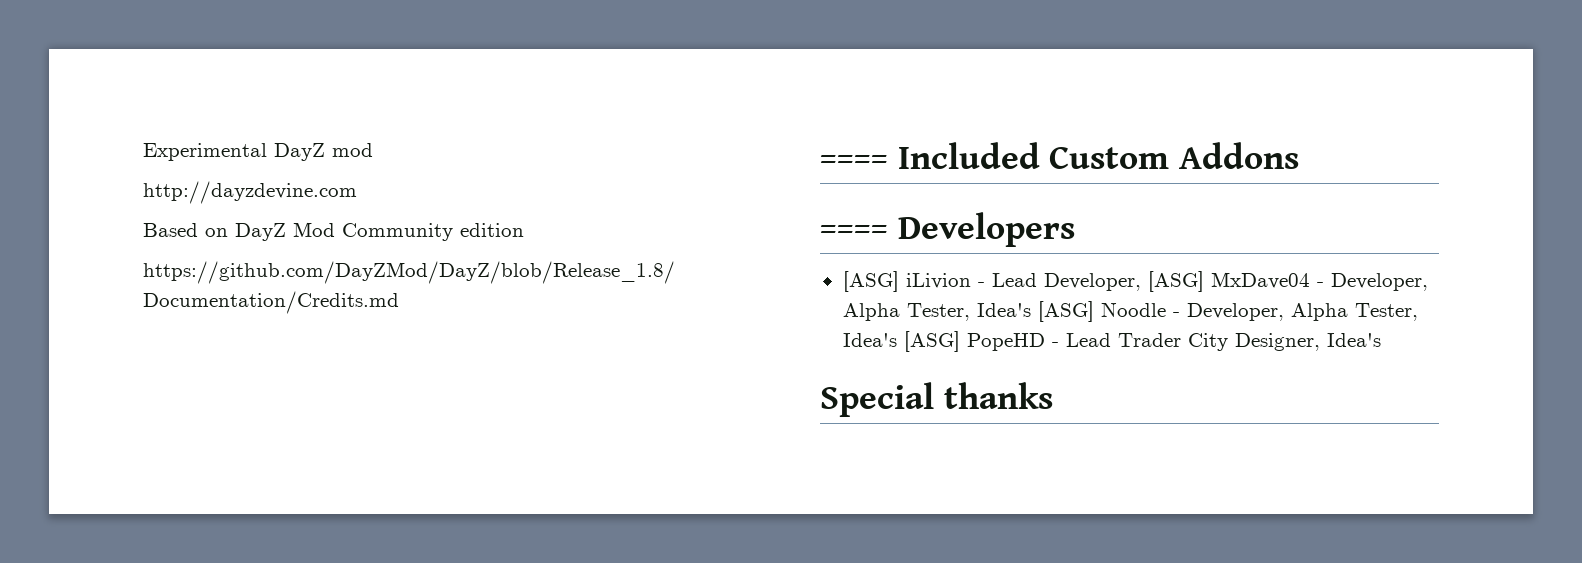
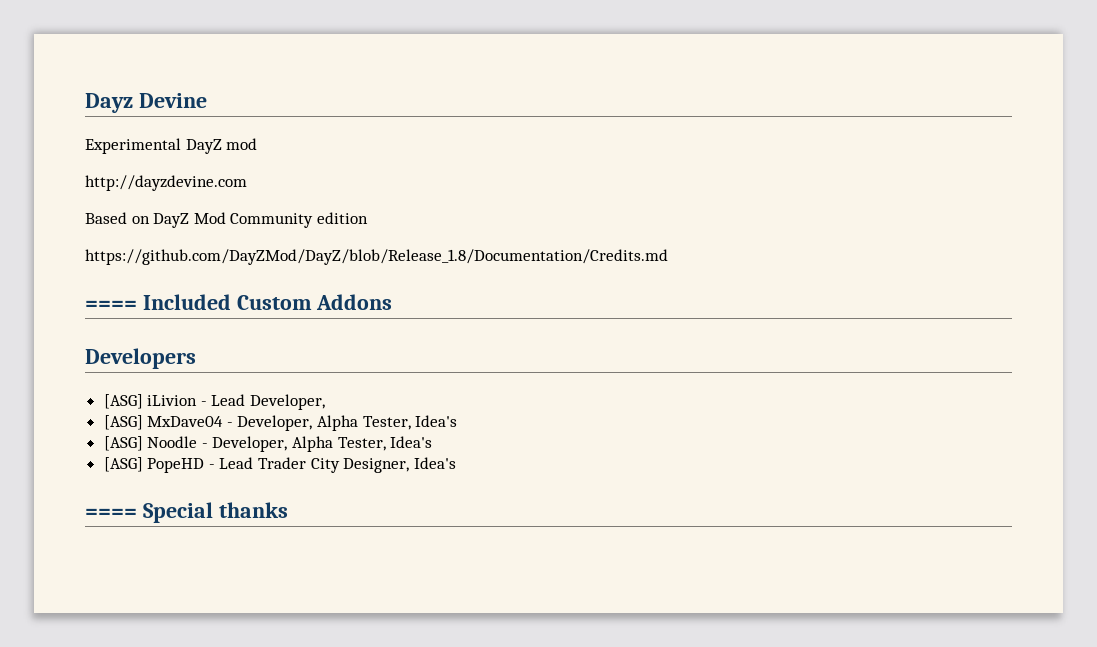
(143, 152) none -> [85,93,207,113] Dayz Devine //
[820,225,888,239] ==== -> (393, 302) none
(1141, 282) none -> (326, 402) //
(1031, 310) none -> (458, 421) //
(897, 340) none -> (433, 442) //
(1381, 340) none -> [85,508,137,518] ====

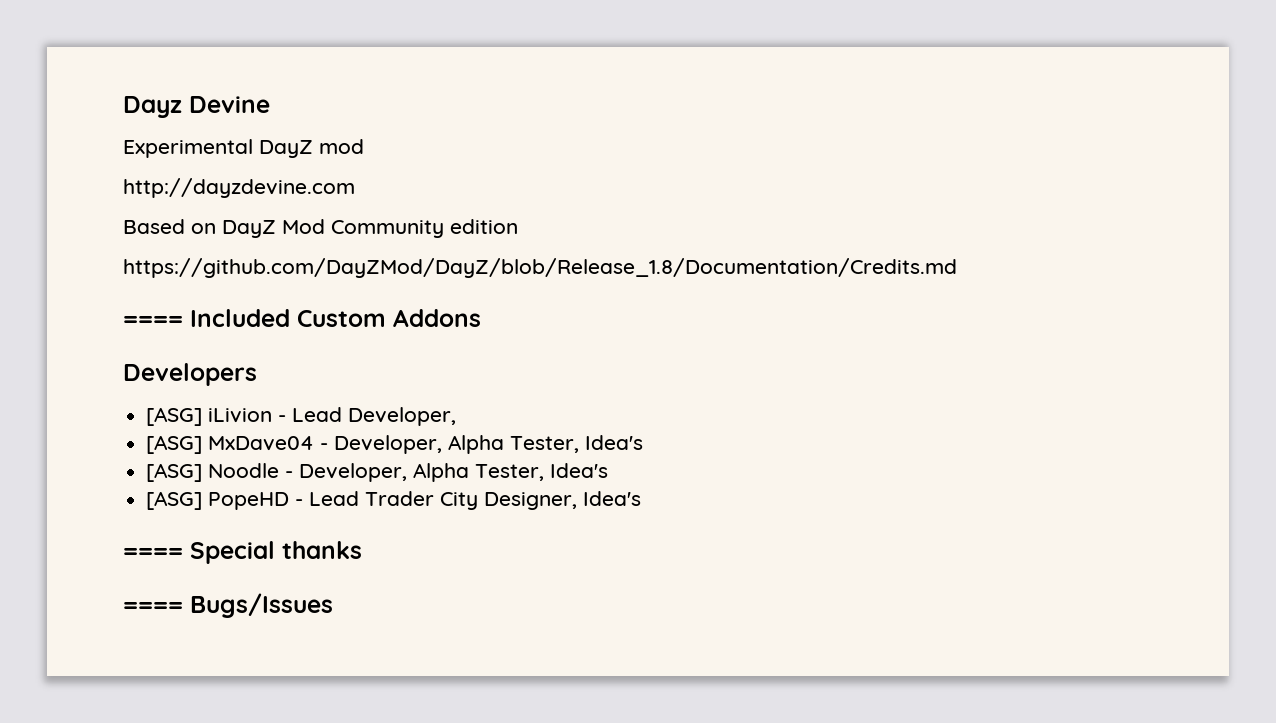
(288, 510) none -> [123,593,333,618] // ==== Bugs/Issues

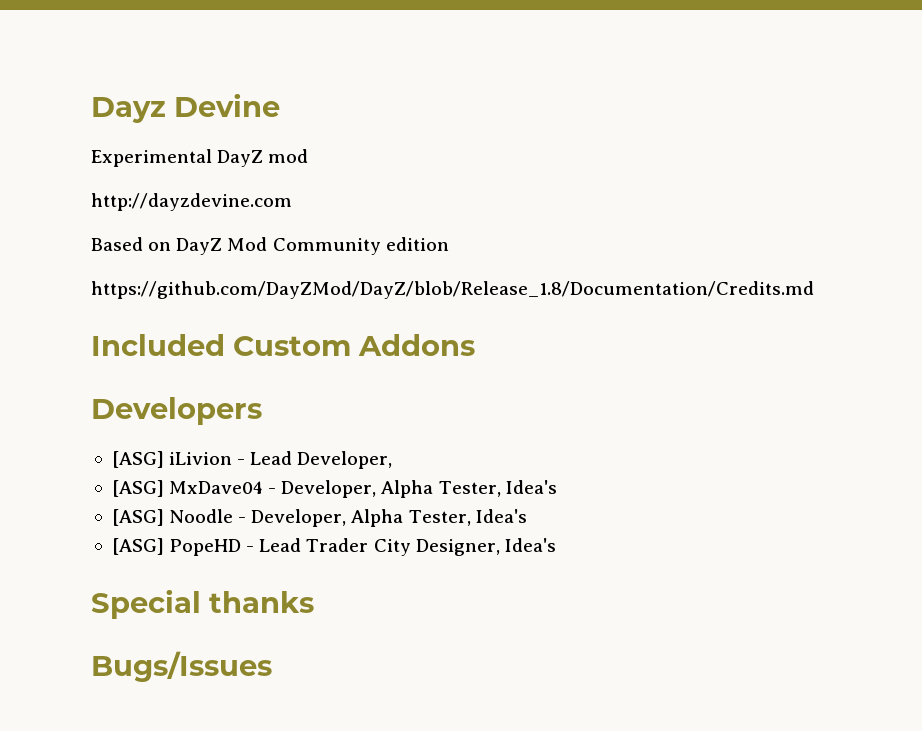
[123,316,183,327] ==== -> (814, 290) none
[123,548,183,559] ==== -> (556, 545) none
[123,602,183,613] ==== -> (314, 602) none

